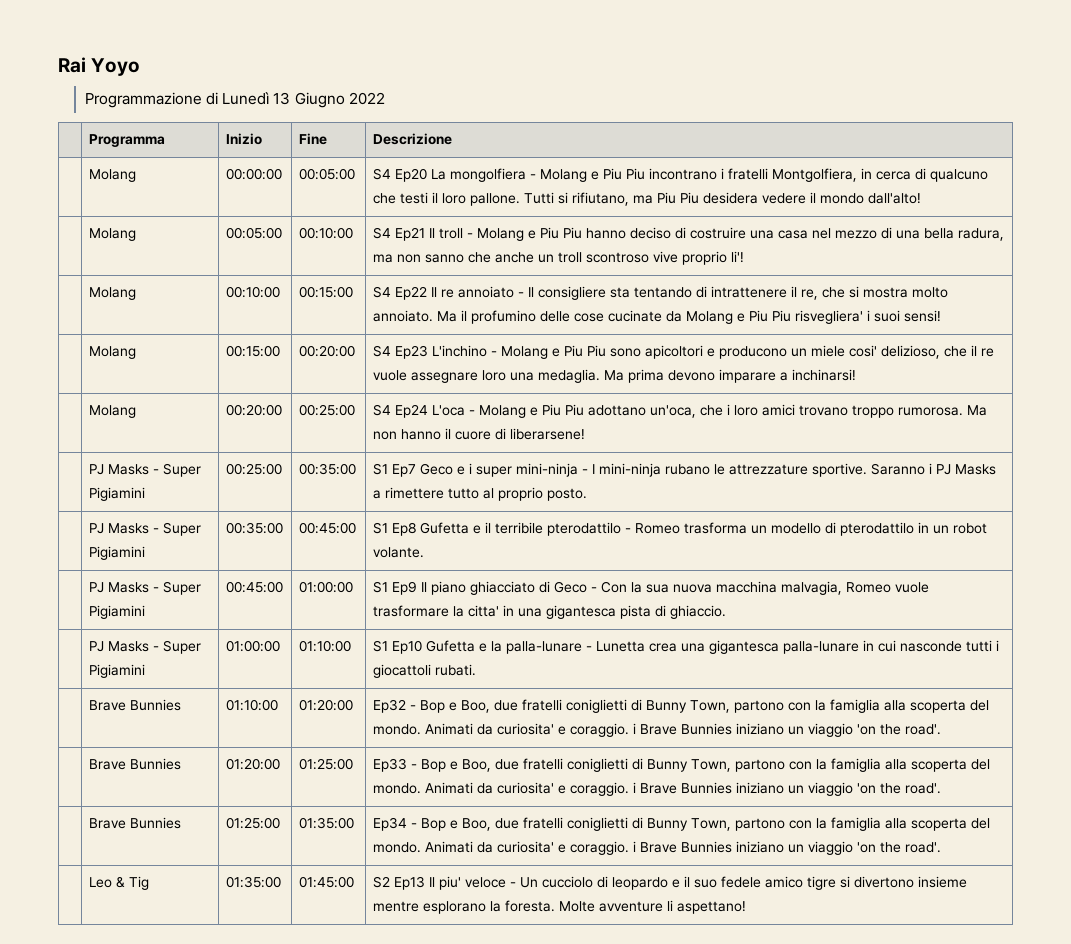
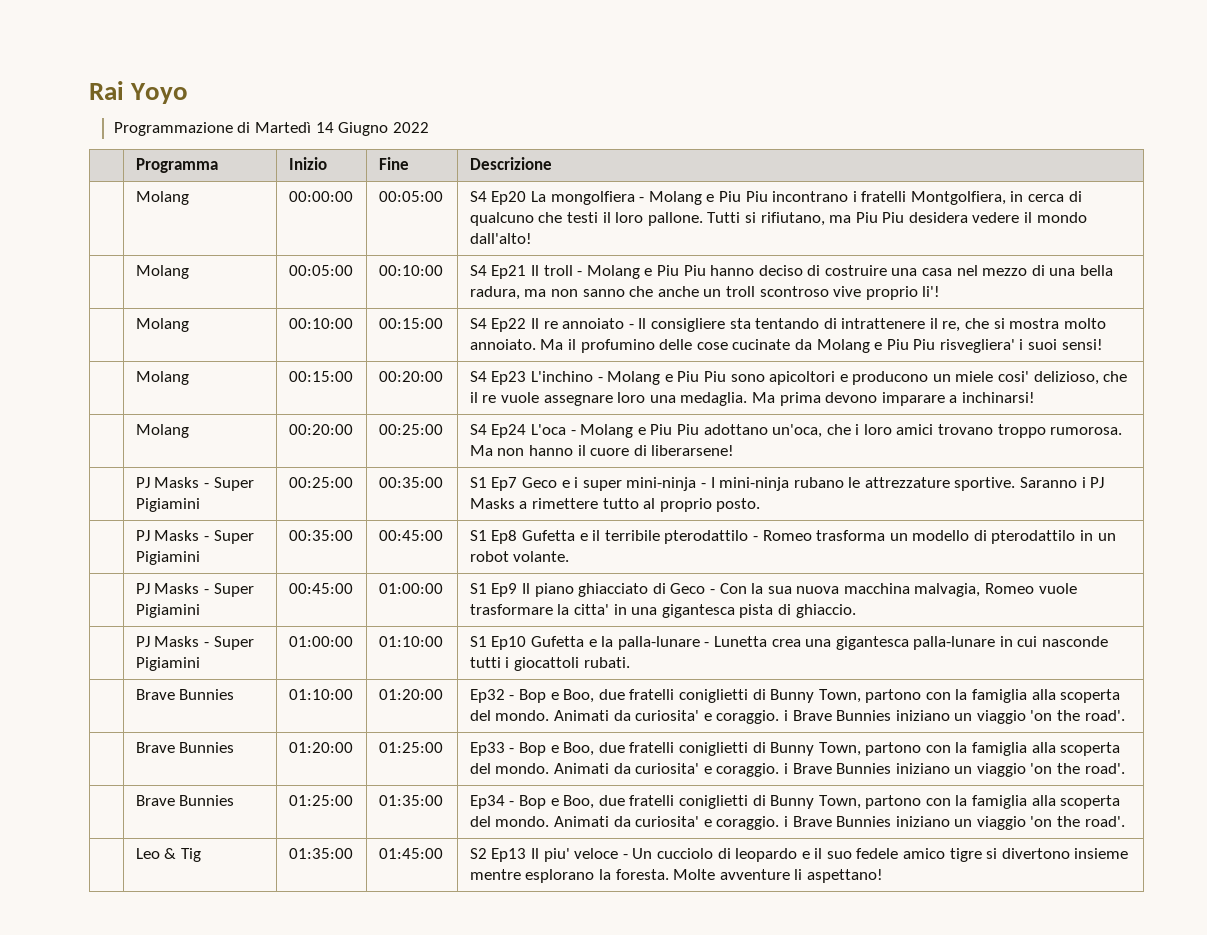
[222,92,291,105] Lunedì 13 -> [255,122,334,133] Martedì 14

